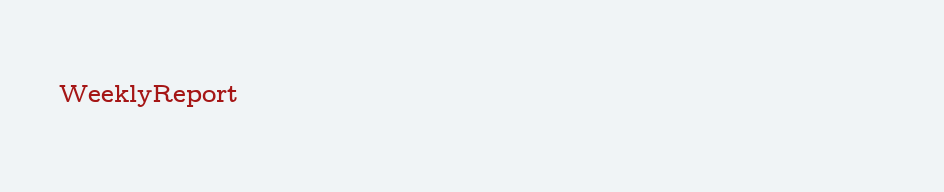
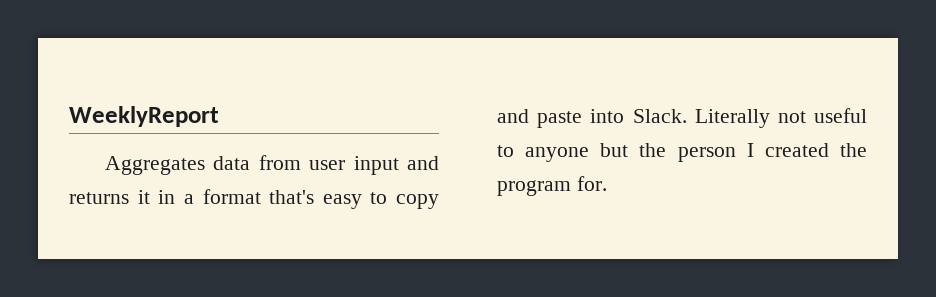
(238, 96) none -> [104,155,440,175] [69,189,439,209] [497,108,867,128] [497,143,867,162] [497,176,607,196] // Aggregates data from user input and returns it in a format that's easy to copy and paste into Slack. Literally not useful to anyone but the person I created the program for.

